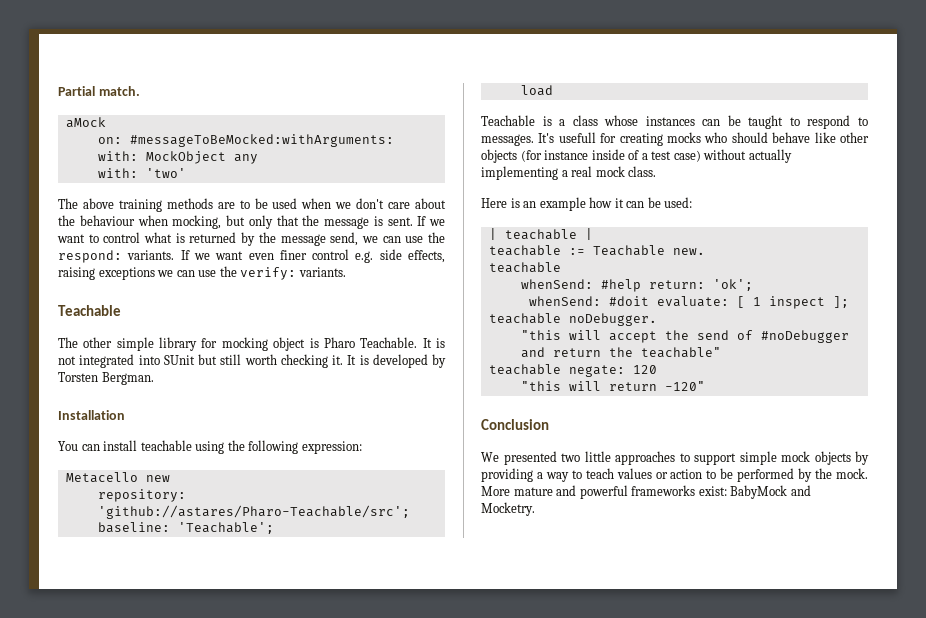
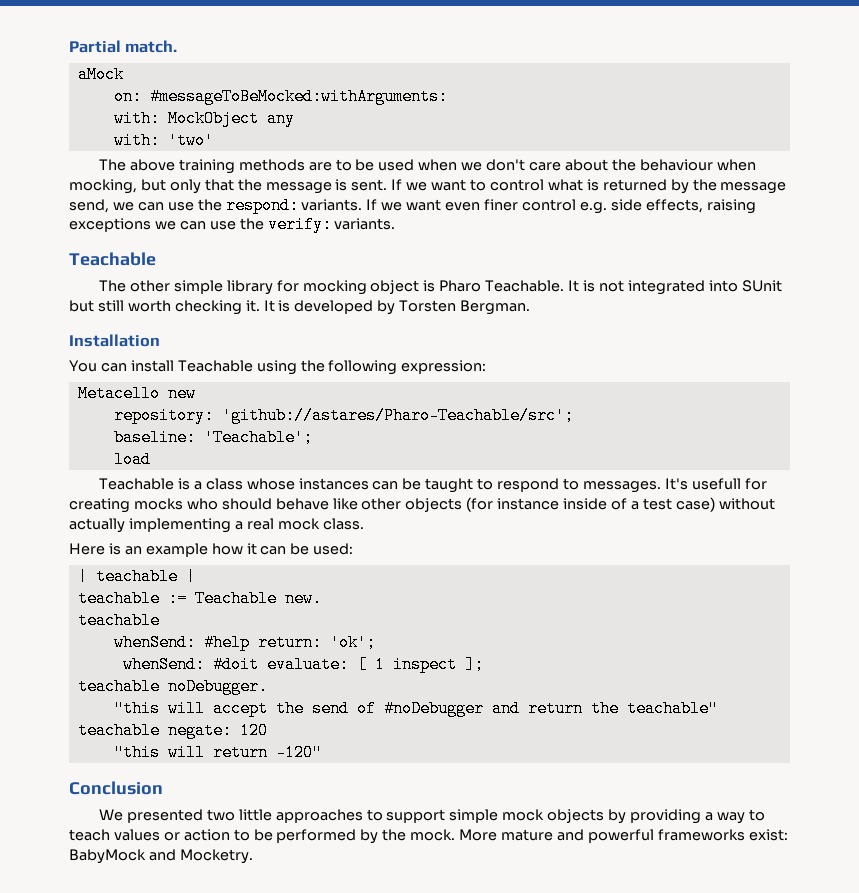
[140,440,192,451] teachable -> [177,360,253,372] Teachable

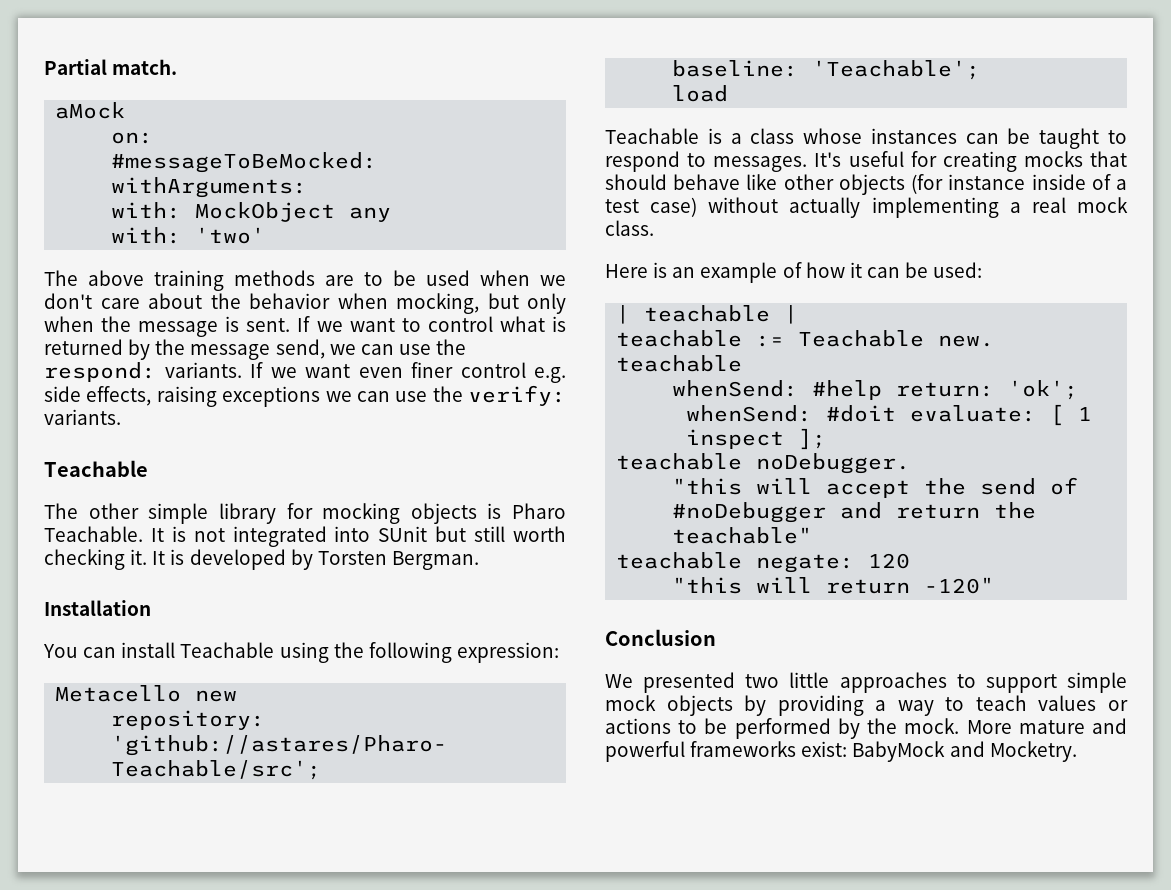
[639,159,713,171] behaviour -> [249,293,330,309] behavior
[204,179,234,191] that -> [44,316,94,332] when
[370,280,420,294] object -> [410,503,477,524] objects
[691,478,741,490] usefull -> [848,151,904,167] useful
[186,498,218,510] who -> [1090,151,1127,167] that
(208, 550) none -> [782,262,802,278] of
[183,829,230,841] action -> [605,718,671,734] actions

